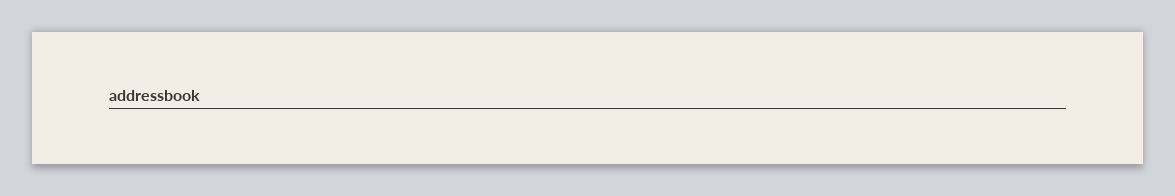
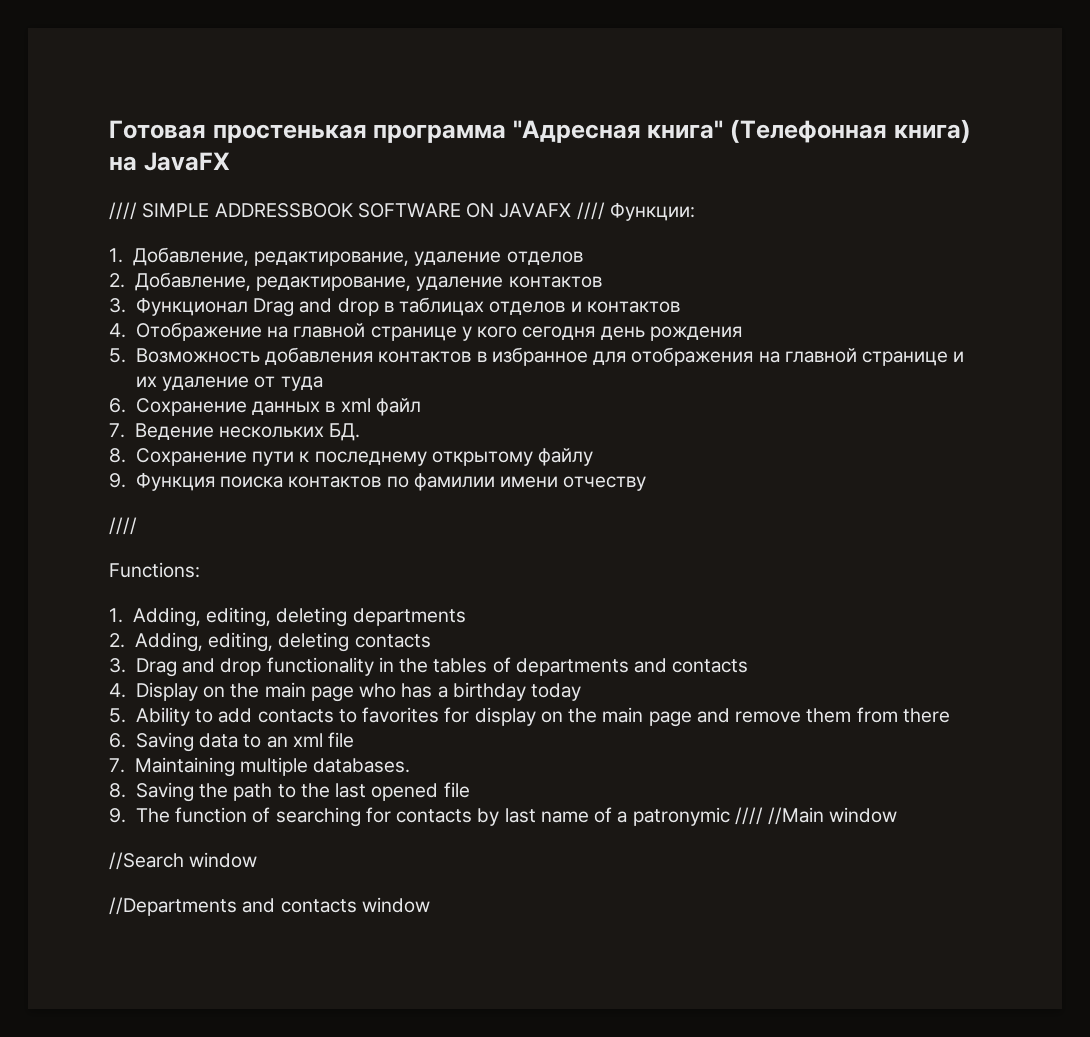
[109,90,200,101] addressbook -> [109,119,971,143] [109,152,230,171] [109,202,695,221] [109,247,583,266] [109,272,602,291] [109,297,680,317] [109,322,742,341] [109,347,965,366] [135,376,323,391] [109,398,421,416] [109,423,361,441] [109,448,594,466] [109,472,647,491] [109,517,137,535] [109,562,200,578] [109,607,466,627] [109,632,431,652] [109,657,749,677] [109,682,582,702] [109,707,950,727] [109,732,355,752] [109,757,411,777] [109,782,470,802] [109,807,898,827] [109,852,258,870] [109,897,430,916] Готовая простенькая программа "Адресная книга" (Телефонная книга) на JavaFX // //// SIMPLE ADDRESSBOOK SOFTWARE ON JAVAFX //// Функции: // 1. Добавление, редактирование, удаление отделов // 2. Добавление, редактирование, удаление контактов // 3. Функционал Drag and drop в таблицах отделов и контактов // 4. Отображение на главной странице у кого сегодня день рождения // 5. Возможность добавления контактов в избранное для отображения на главной странице и их удаление от туда // 6. Сохранение данных в xml файл // 7. Ведение нескольких БД. // 8. Сохранение пути к последнему открытому файлу // 9. Функция поиска контактов по фамилии имени отчеству // //// // Functions: // 1. Adding, editing, deleting departments // 2. Adding, editing, deleting contacts // 3. Drag and drop functionality in the tables of departments and contacts // 4. Display on the main page who has a birthday today // 5. Ability to add contacts to favorites for display on the main page and remove them from there // 6. Saving data to an xml file // 7. Maintaining multiple databases. // 8. Saving the path to the last opened file // 9. The function of searching for contacts by last name of a patronymic //// //Main window // //Search window // //Departments and contacts window

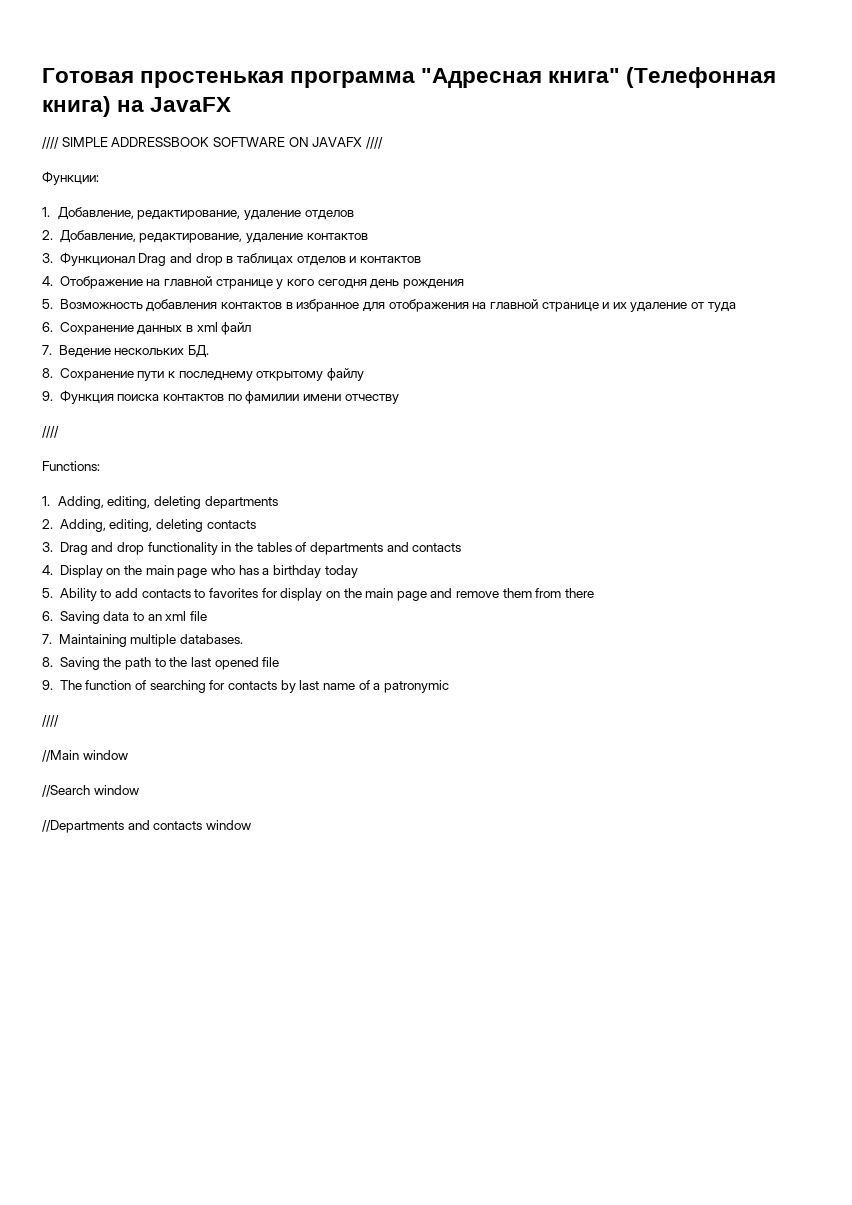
(605, 211) none -> (383, 143) //
[734,807,763,825] //// -> [42,715,59,727] // //// //

